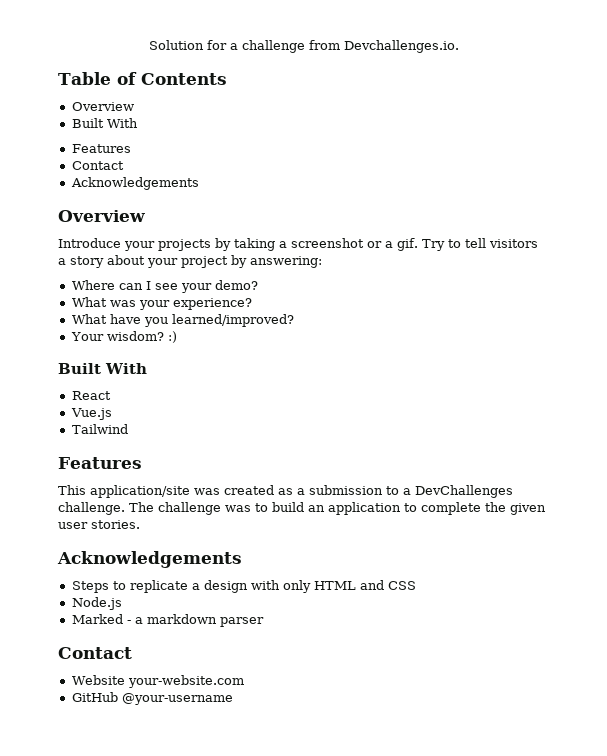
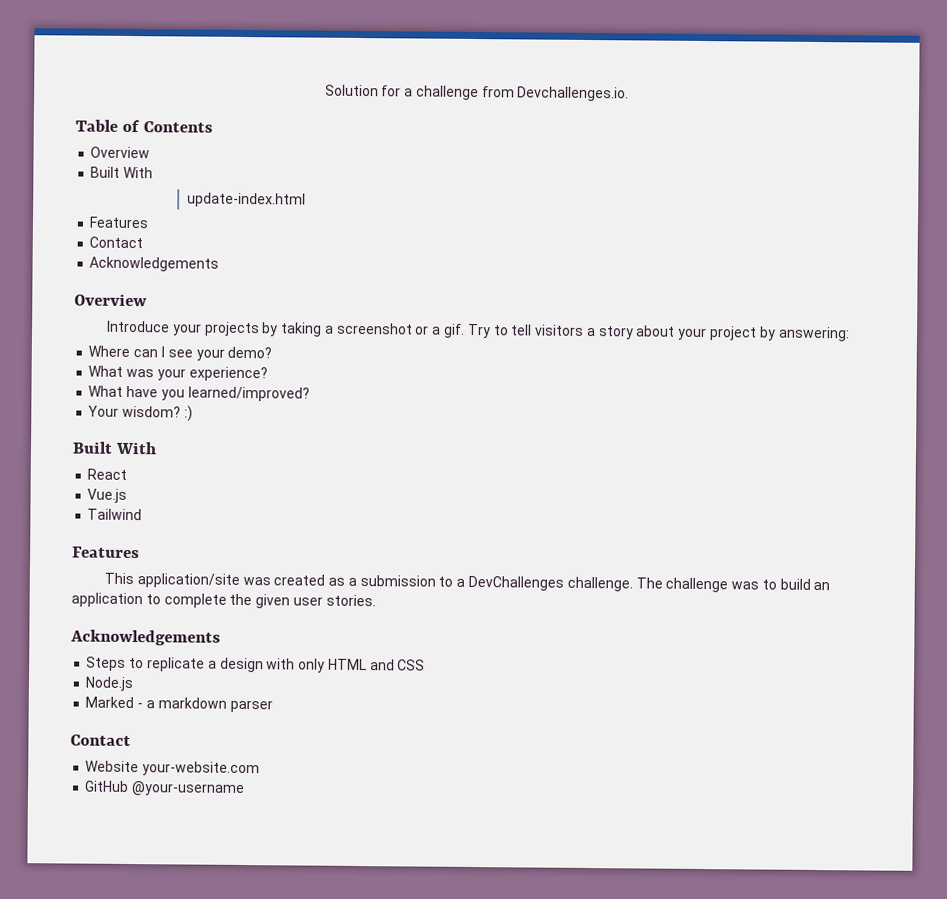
(138, 123) none -> [186,192,306,208] // update-index.html

